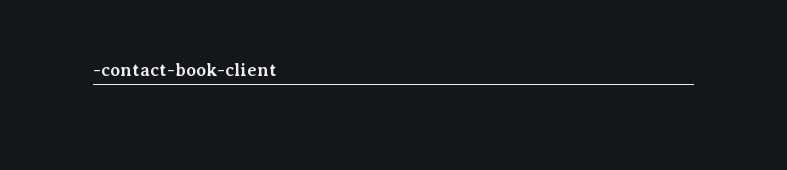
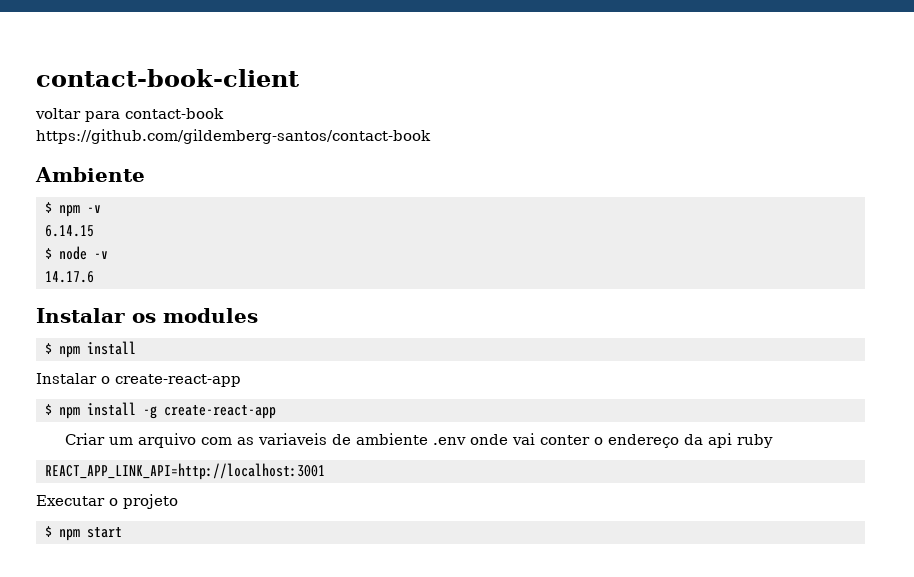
[93,63,277,76] -contact-book-client -> [36,69,299,87] [35,108,224,122] [36,129,431,144] [35,167,145,182] [45,202,101,217] [45,225,94,237] [45,246,108,260] [45,271,94,283] [36,308,258,323] [45,341,136,358] [36,373,241,387] [45,402,276,419] [65,433,774,448] [45,463,325,480] [36,494,178,509] [45,526,122,541] contact-book-client // voltar para contact-book // https://github.com/gildemberg-santos/contact-book // Ambiente // $ npm -v // 6.14.15 // $ node -v // 14.17.6 // Instalar os modules // $ npm install // Instalar o create-react-app // $ npm install -g create-react-app // Criar um arquivo com as variaveis de ambiente .env onde vai conter o endereço da api ruby // REACT_APP_LINK_API=http://localhost:3001 // Executar o projeto // $ npm start

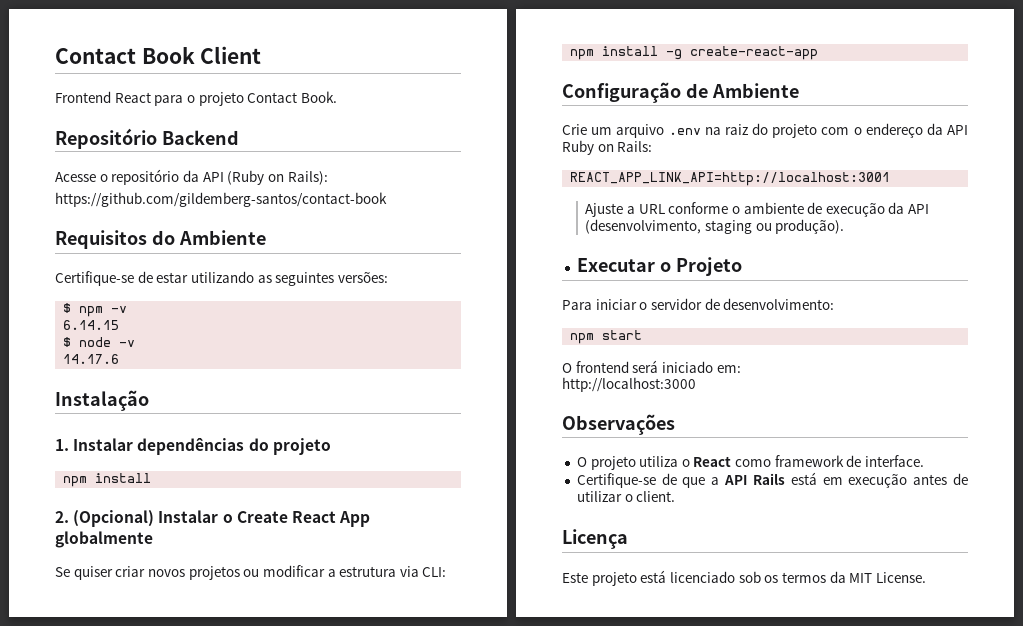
[36,69,299,87] [35,108,224,122] contact-book-client // voltar para contact-book -> [55,46,262,64] [55,91,337,106] [55,128,239,149] [55,169,328,185] Contact Book Client // Frontend React para o projeto Contact Book. // Repositório Backend // Acesse o repositório da API (Ruby on Rails):
[35,167,145,182] Ambiente -> [55,230,266,249] [55,271,388,286] Requisitos do Ambiente // Certifique-se de estar utilizando as seguintes versões:
[36,308,258,323] [45,341,136,358] [36,373,241,387] [45,402,276,419] [65,433,774,448] [45,463,325,480] [36,494,178,509] [45,526,122,541] Instalar os modules // $ npm install // Instalar o create-react-app // $ npm install -g create-react-app // Criar um arquivo com as variaveis de ambiente .env onde vai conter o endereço da api ruby // REACT_APP_LINK_API=http://localhost:3001 // Executar o projeto // $ npm start -> [55,390,149,411] [55,438,331,455] [63,473,152,487] [55,510,371,527] [55,531,153,548] [55,565,447,580] [570,46,819,60] [562,82,799,103] [562,123,968,138] [562,140,653,155] [570,172,891,186] [585,202,930,217] [585,219,845,234] [576,257,742,276] [562,298,835,310] [570,330,643,344] [562,360,741,373] [562,377,696,392] [562,414,675,435] [576,455,925,470] [576,472,968,488] [576,491,676,502] [562,529,628,549] [562,570,926,586] Instalação // 1. Instalar dependências do projeto // npm install // 2. (Opcional) Instalar o Create React App globalmente // Se quiser criar novos projetos ou modificar a estrutura via CLI: // npm install -g create-react-app // Configuração de Ambiente // Crie um arquivo .env na raiz do projeto com o endereço da API Ruby on Rails: // REACT_APP_LINK_API=http://localhost:3001 // Ajuste a URL conforme o ambiente de execução da API (desenvolvimento, staging ou produção). // Executar o Projeto // Para iniciar o servidor de desenvolvimento: // npm start // O frontend será iniciado em: // http://localhost:3000 // Observações // O projeto utiliza o React como framework de interface. // Certifique-se de que a API Rails está em execução antes de utilizar o client. // Licença // Este projeto está licenciado sob os termos da MIT License.

